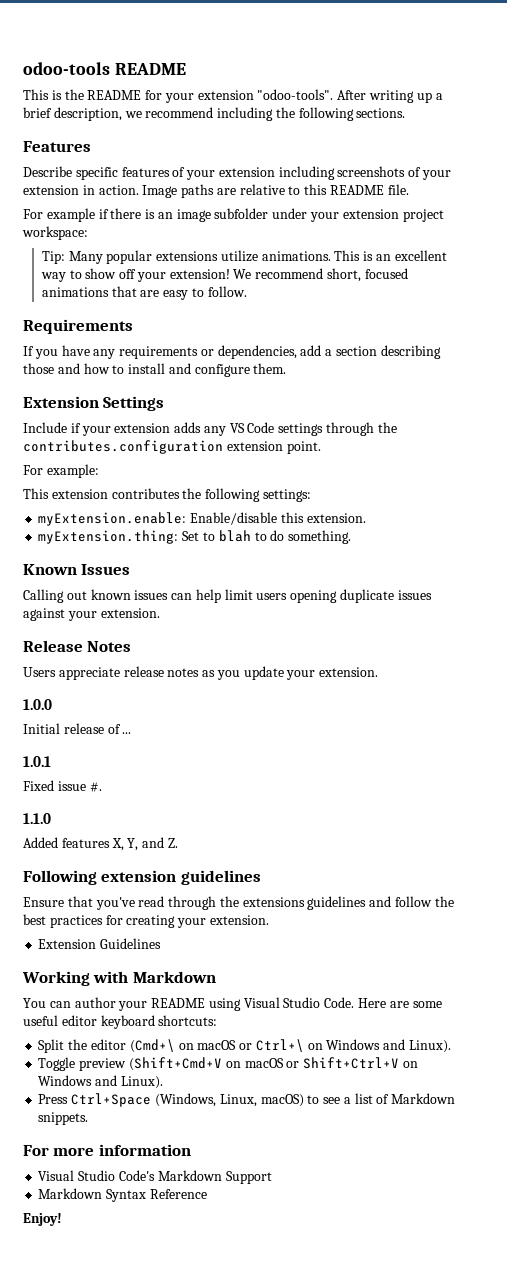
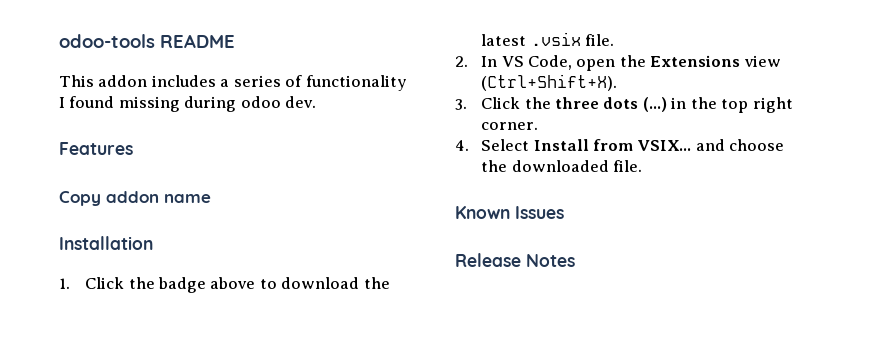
[51,89,443,103] [23,107,406,121] [23,141,91,152] [23,166,452,180] [23,184,409,198] [23,208,444,222] [22,226,88,240] [41,250,447,264] [40,268,408,282] [41,286,247,300] [23,319,133,334] [23,345,441,359] [23,363,287,377] [23,396,165,411] [23,422,397,436] [23,440,321,454] [23,464,99,478] [23,488,311,502] [38,512,366,526] [38,530,352,544] [23,564,131,575] [23,589,432,603] [23,608,160,621] [23,640,132,652] [23,666,379,680] [23,699,52,710] [23,723,132,734] [23,756,51,767] [23,780,102,792] [23,813,51,824] [23,837,178,851] [23,870,261,885] [23,896,454,910] [23,914,269,928] [38,938,162,949] [22,971,216,986] [23,997,442,1011] [23,1015,218,1029] [38,1039,451,1053] [38,1057,418,1071] [38,1075,163,1089] [38,1093,456,1107] [38,1112,89,1125] [23,1144,191,1156] [38,1170,272,1184] [38,1188,207,1202] [23,1213,62,1226] is the README for your extension "odoo-tools". After writing up a brief description, we recommend including the following sections. // Features // Describe specific features of your extension including screenshots of your extension in action. Image paths are relative to this README file. // For example if there is an image subfolder under your extension project workspace: // Tip: Many popular extensions utilize animations. This is an excellent way to show off your extension! We recommend short, focused animations that are easy to follow. // Requirements // If you have any requirements or dependencies, add a section describing those and how to install and configure them. // Extension Settings // Include if your extension adds any VS Code settings through the contributes.configuration extension point. // For example: // This extension contributes the following settings: // myExtension.enable: Enable/disable this extension. // myExtension.thing: Set to blah to do something. // Known Issues // Calling out known issues can help limit users opening duplicate issues against your extension. // Release Notes // Users appreciate release notes as you update your extension. // 1.0.0 // Initial release of ... // 1.0.1 // Fixed issue #. // 1.1.0 // Added features X, Y, and Z. // Following extension guidelines // Ensure that you've read through the extensions guidelines and follow the best practices for creating your extension. // Extension Guidelines // Working with Markdown // You can author your README using Visual Studio Code. Here are some useful editor keyboard shortcuts: // Split the editor (Cmd+\ on macOS or Ctrl+\ on Windows and Linux). // Toggle preview (Shift+Cmd+V on macOS or Shift+Ctrl+V on Windows and Linux). // Press Ctrl+Space (Windows, Linux, macOS) to see a list of Markdown snippets. // For more information // Visual Studio Code's Markdown Support // Markdown Syntax Reference // Enjoy! -> [98,75,407,91] [59,96,317,112] [59,142,133,155] [59,191,211,206] [59,236,153,250] [59,277,390,293] [481,32,614,46] [455,55,781,71] [481,74,618,91] [455,97,793,113] [481,122,539,130] [455,139,785,151] [481,160,642,172] [455,206,564,219] [455,253,575,267] addon includes a series of functionality I found missing during odoo dev. // Features // Copy addon name // Installation // 1. Click the badge above to download the latest .vsix file. // 2. In VS Code, open the Extensions view (Ctrl+Shift+X). // 3. Click the three dots (...) in the top right corner. // 4. Select Install from VSIX... and choose the downloaded file. // Known Issues // Release Notes

